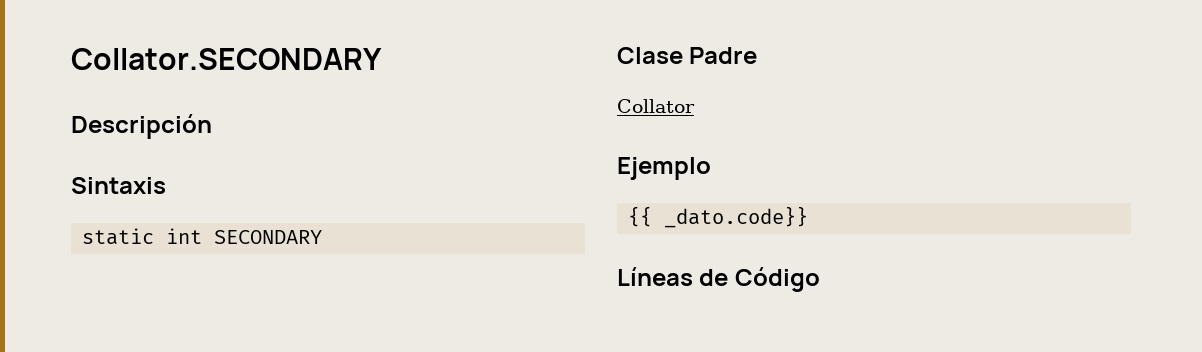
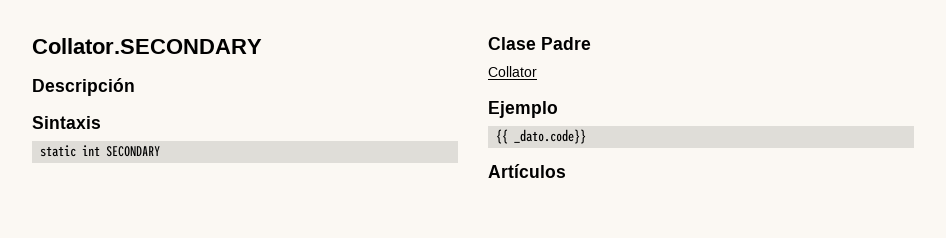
[617,267,820,292] Líneas de Código -> [488,164,566,178] Artículos

